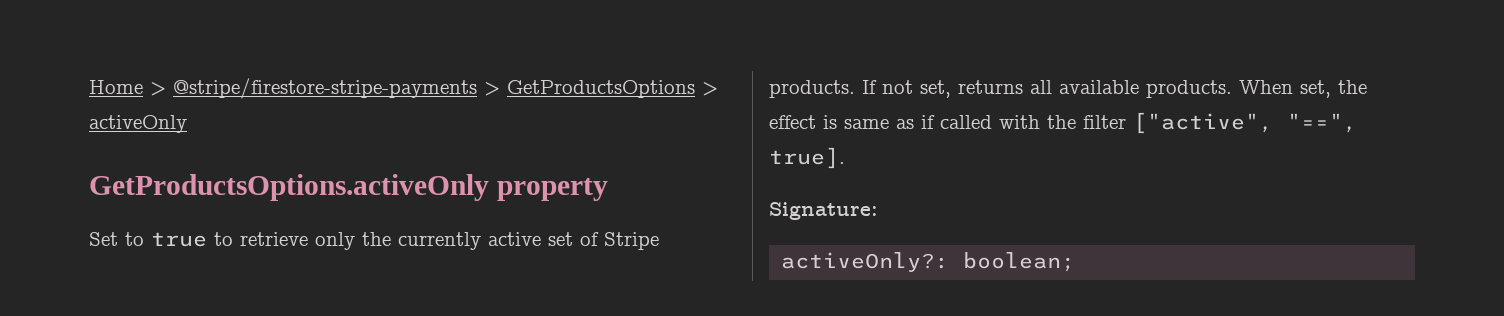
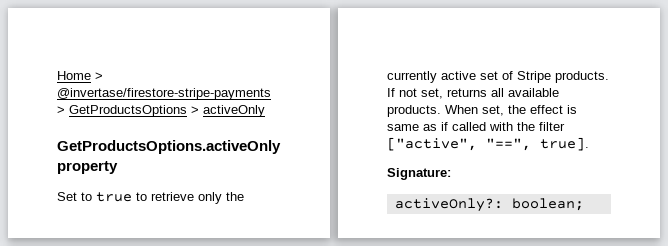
[173,78,477,99] @stripe/firestore-stripe-payments -> [57,88,271,100] @invertase/firestore-stripe-payments

